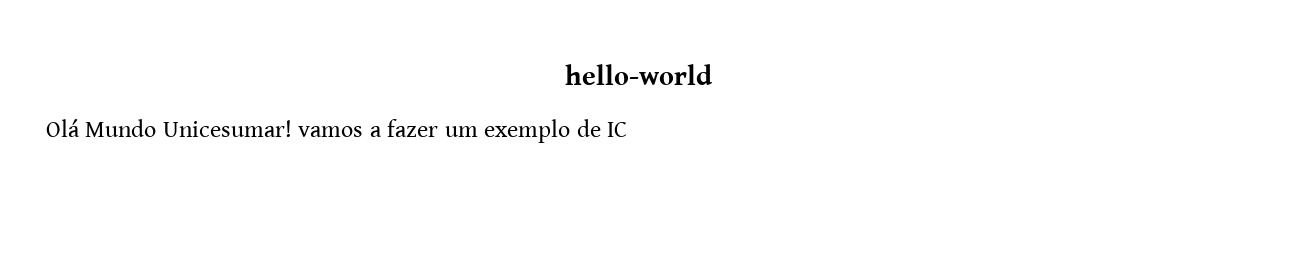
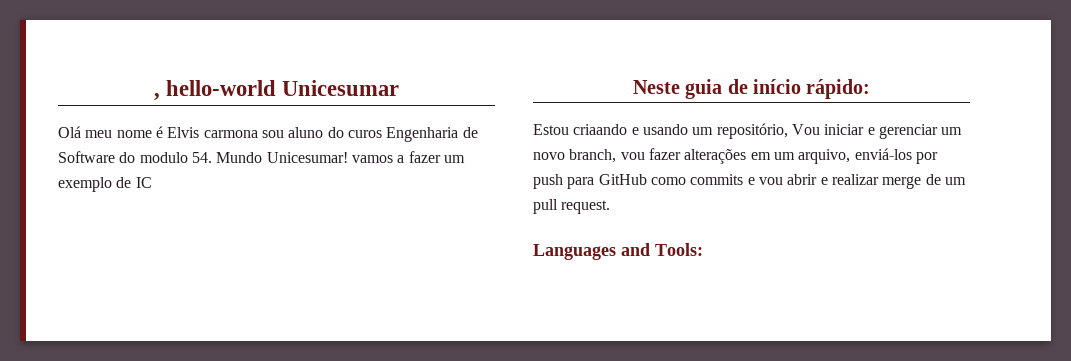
(565, 74) none -> [153,93,160,101] ,
(713, 74) none -> [282,80,400,96] Unicesumar
(80, 128) none -> [85,126,478,142] [58,151,212,163] meu nome é Elvis carmona sou aluno do curos Engenharia de Software do modulo 54.
(628, 129) none -> [632,79,871,99] [533,123,963,139] [533,148,938,164] [533,174,966,189] [533,199,611,214] [533,243,703,260] // Neste guia de início rápido: // Estou criaando e usando um repositório, Vou iniciar e gerenciar um novo branch, vou fazer alterações em um arquivo, enviá-los por push para GitHub como commits e vou abrir e realizar merge de um pull request. // Languages and Tools:

